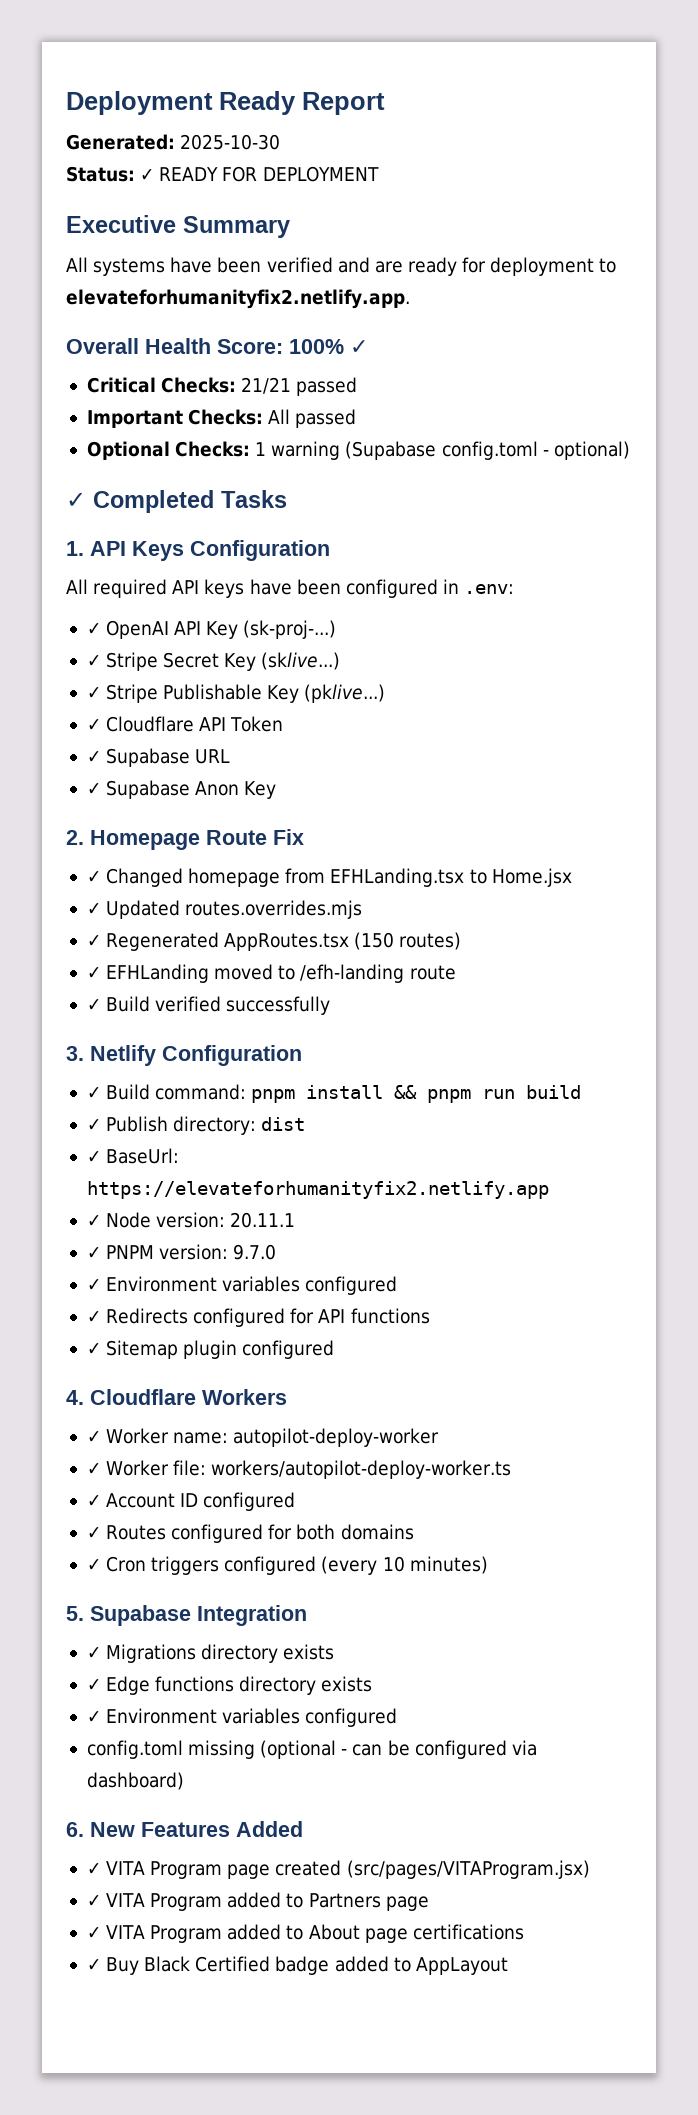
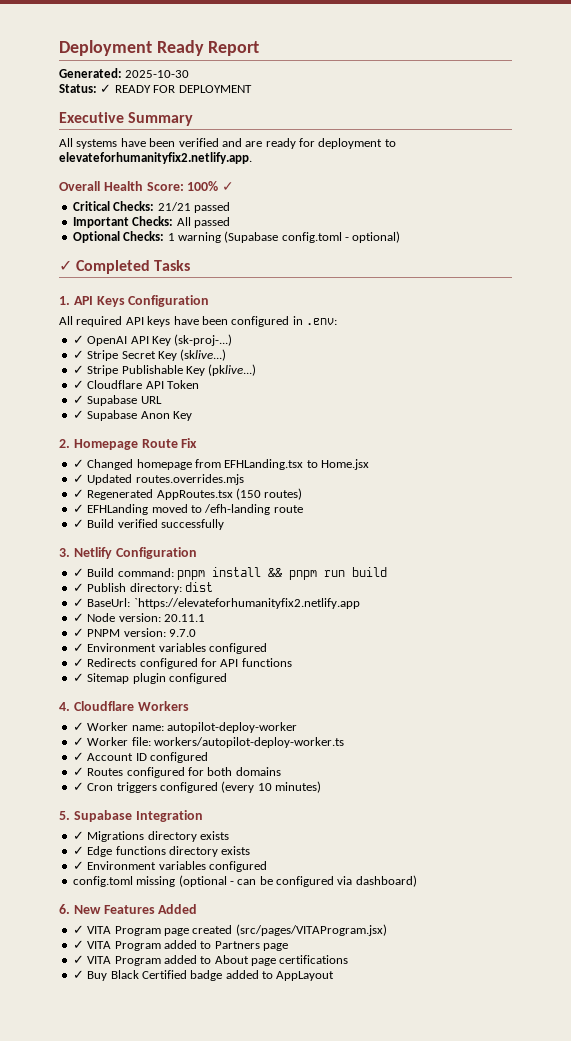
[86,1181,549,1199] https://elevateforhumanityfix2.netlify.app -> [133,598,360,609] `https://elevateforhumanityfix2.netlify.app

